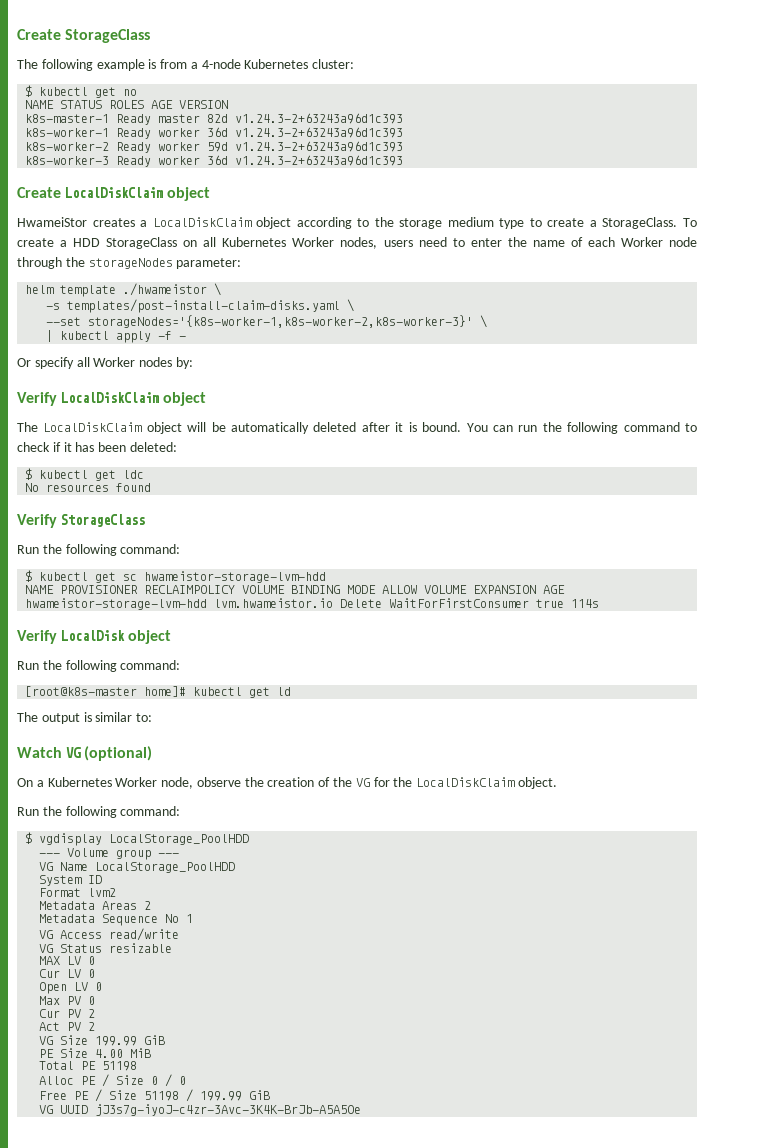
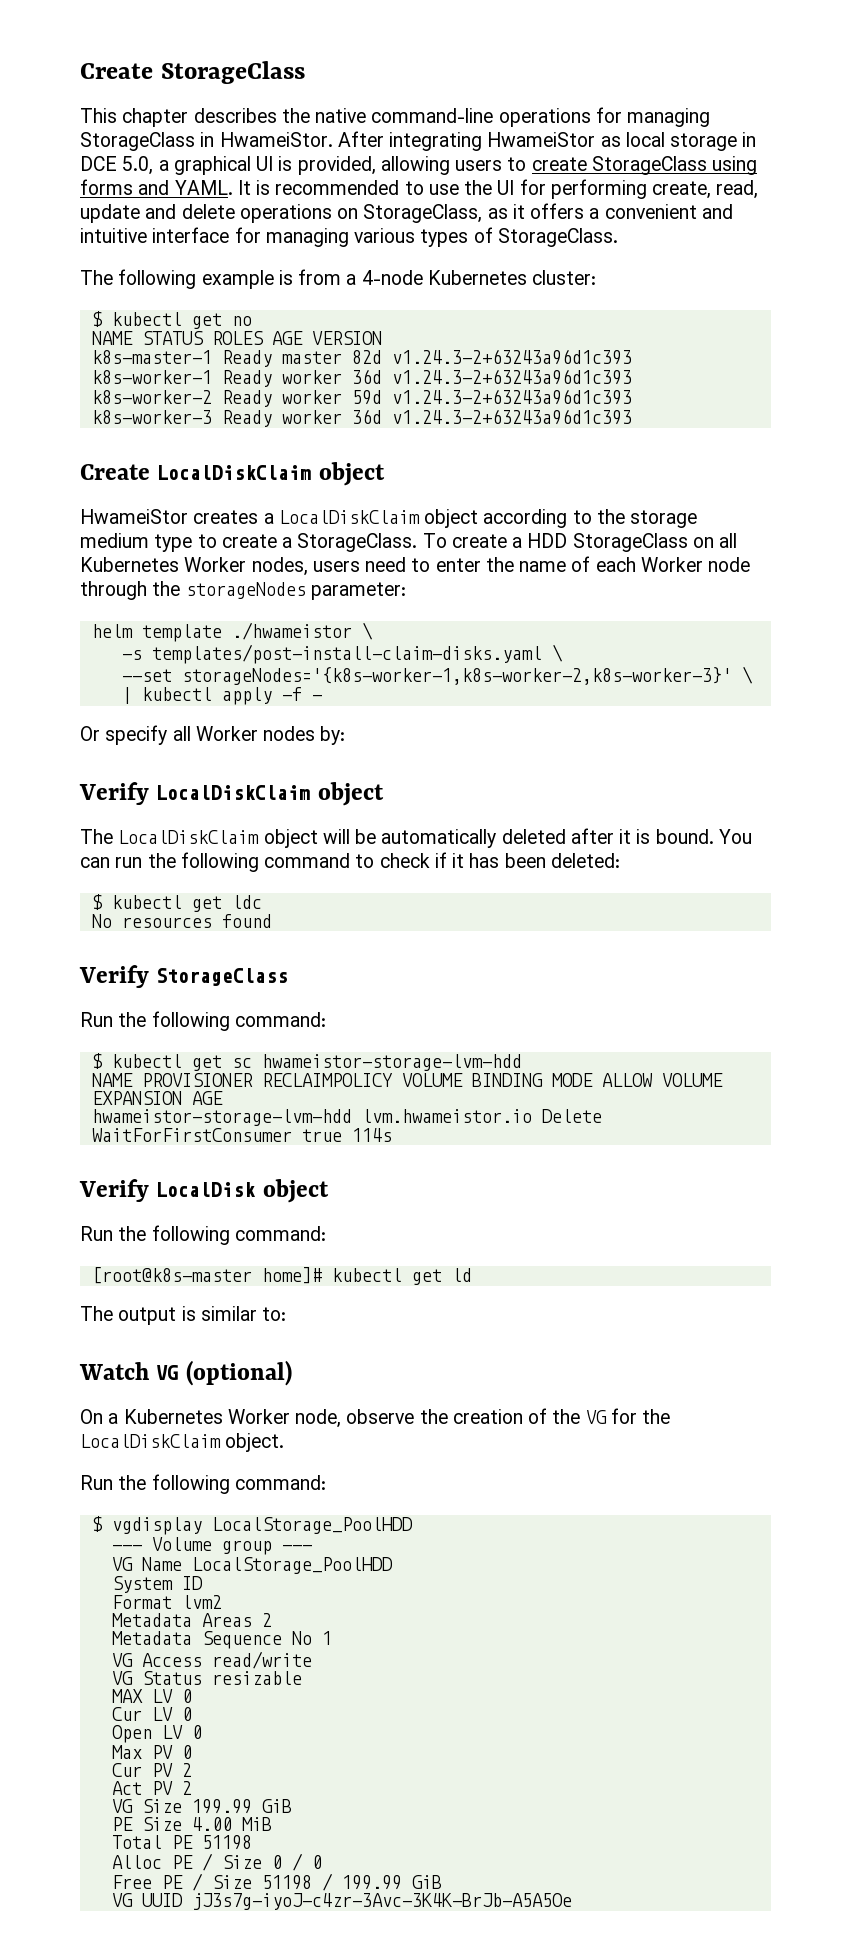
(151, 36) none -> [80,107,711,127] [80,131,757,151] [80,156,758,175] [80,179,759,199] [80,203,733,223] [80,227,618,247] // This chapter describes the native command-line operations for managing StorageClass in HwameiStor. After integrating HwameiStor as local storage in DCE 5.0, a graphical UI is provided, allowing users to create StorageClass using forms and YAML. It is recommended to use the UI for performing create, read, update and delete operations on StorageClass, as it offers a convenient and intuitive interface for managing various types of StorageClass.

